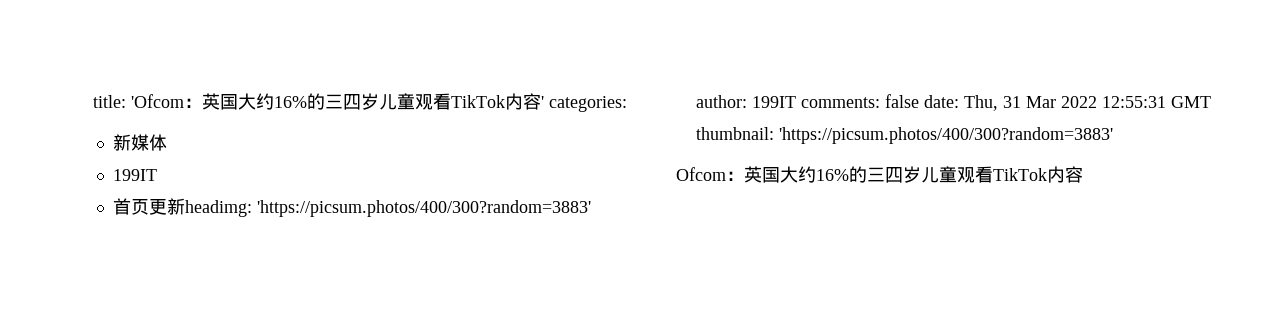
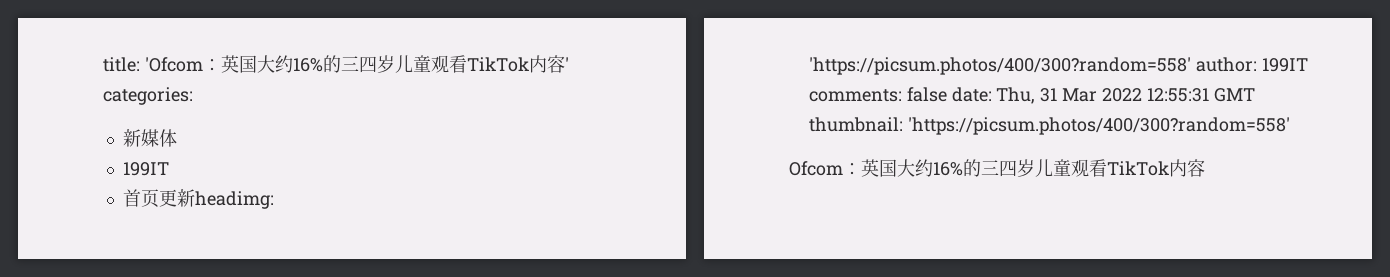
[256,200,591,217] 'https://picsum.photos/400/300?random=3883' -> [808,57,1191,75] 'https://picsum.photos/400/300?random=558'
[778,127,1113,144] 'https://picsum.photos/400/300?random=3883' -> [907,117,1290,135] 'https://picsum.photos/400/300?random=558'

